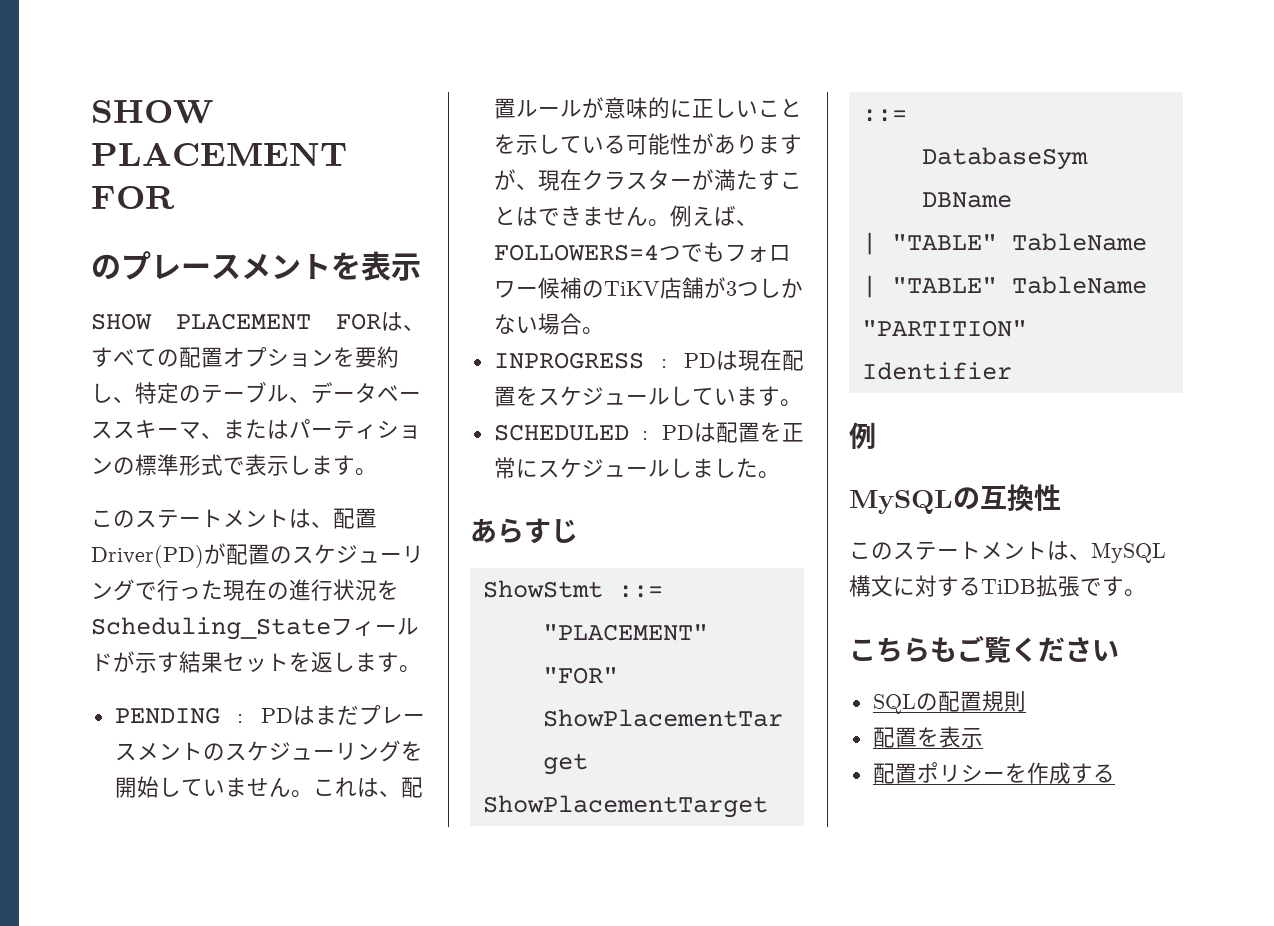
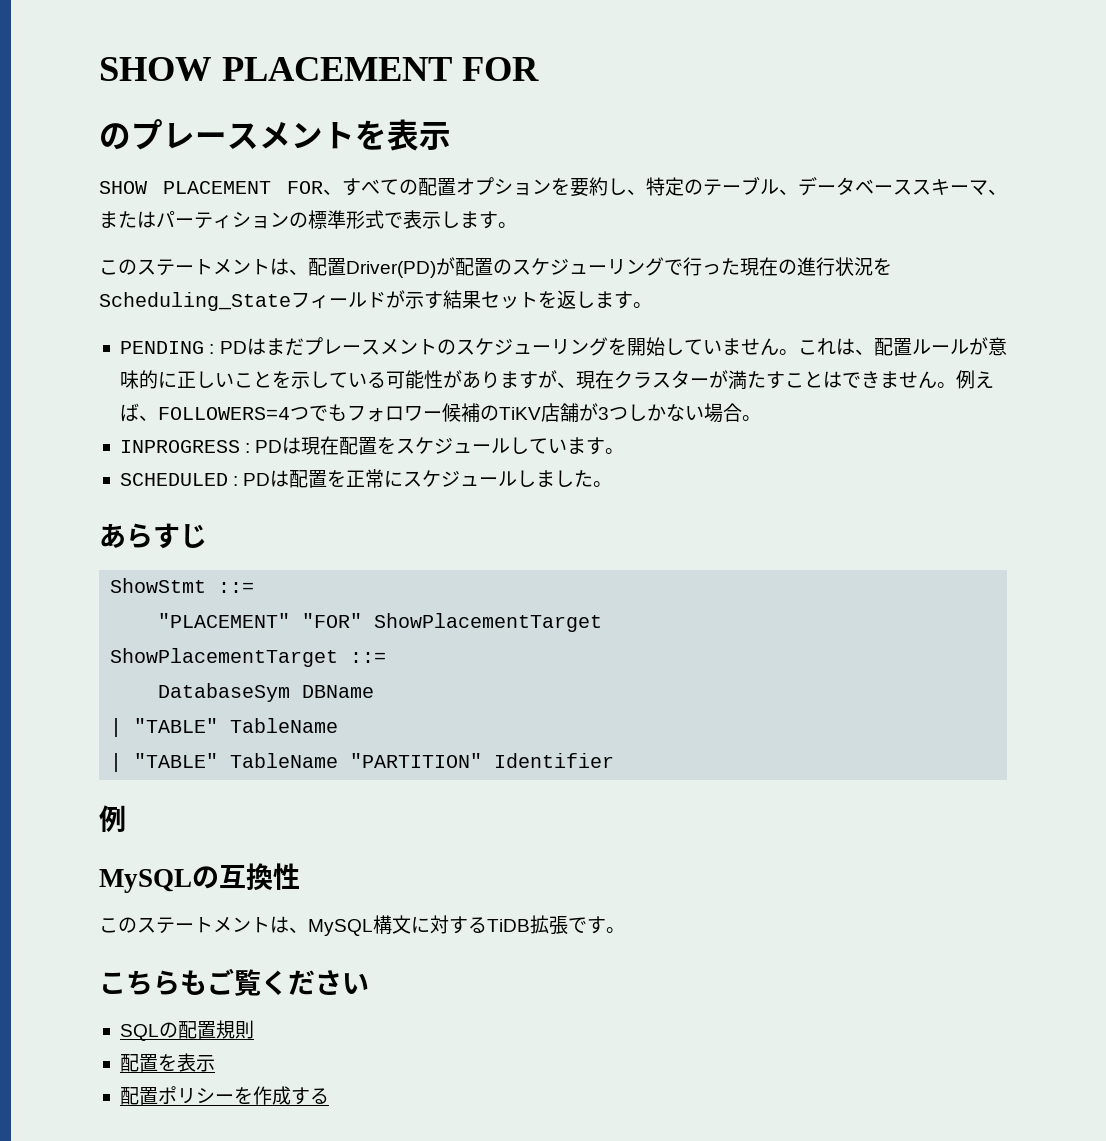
[381,312,403,331] は -> (323, 187) none

